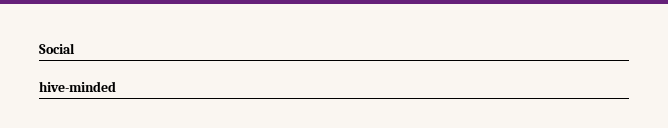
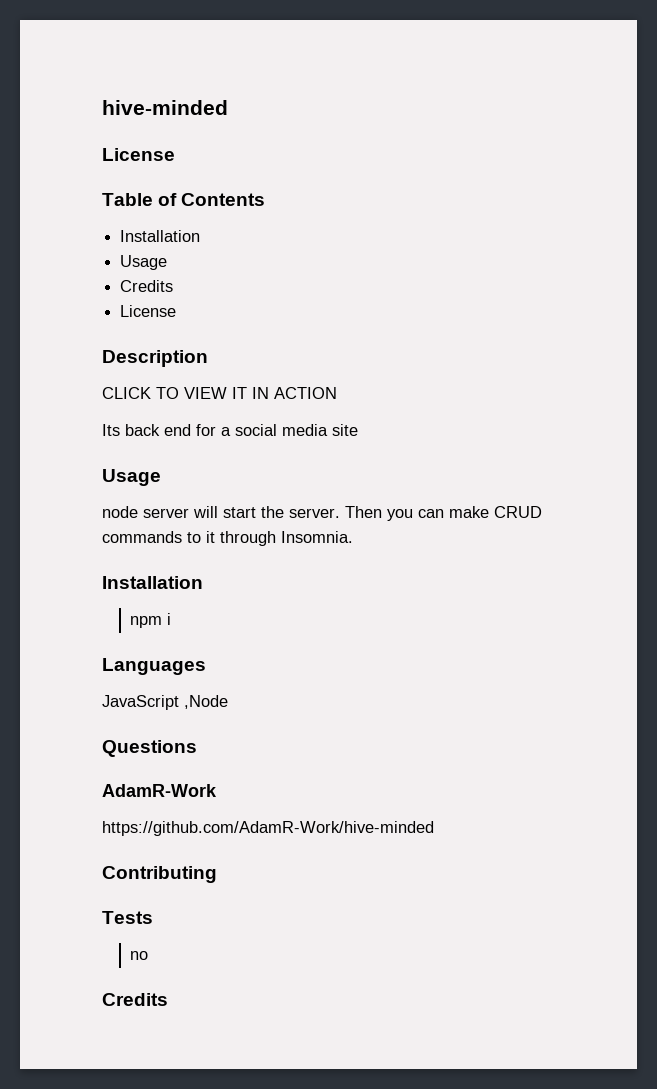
[39,43,75,54] [39,81,116,92] Social // hive-minded -> [102,100,228,115] [102,148,175,161] [102,193,266,206] [120,230,201,242] [120,255,168,270] [120,280,174,292] [120,305,177,317] [102,350,208,367] [102,387,337,399] [102,424,358,436] [102,469,161,486] [102,506,542,521] [102,531,353,546] [102,576,203,589] [130,613,172,628] [102,658,206,675] [102,695,228,710] [102,740,197,757] [102,784,217,797] [102,821,434,836] [102,866,217,883] [102,911,153,924] [130,951,149,960] [102,993,168,1006] hive-minded // License // Table of Contents // Installation // Usage // Credits // License // Description // CLICK TO VIEW IT IN ACTION // Its back end for a social media site // Usage // node server will start the server. Then you can make CRUD commands to it through Insomnia. // Installation // npm i // Languages // JavaScript ,Node // Questions // AdamR-Work // https://github.com/AdamR-Work/hive-minded // Contributing // Tests // no // Credits

